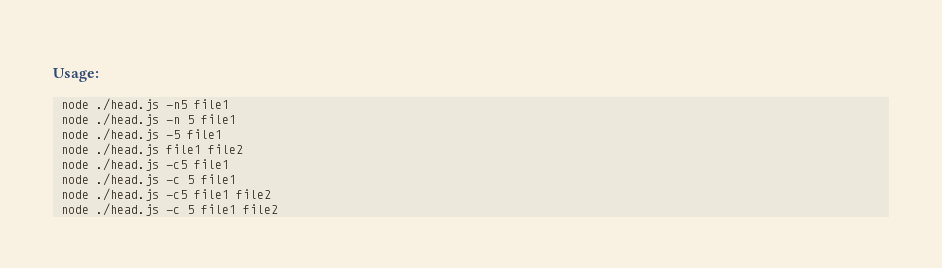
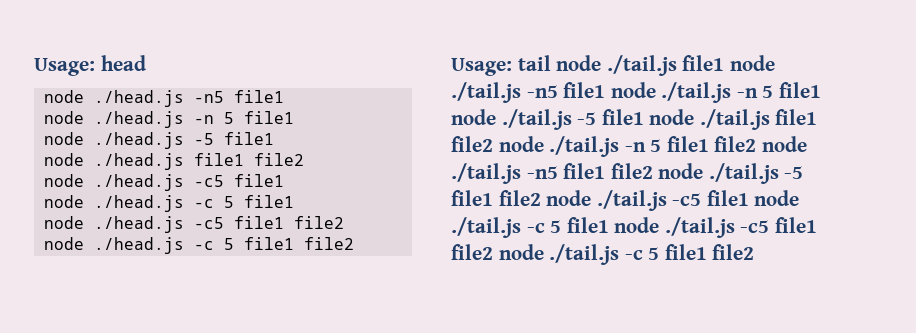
[53,68,99,82] Usage: -> [34,55,146,76] Usage: head
(279, 209) none -> [451,55,775,76] [451,82,821,103] [451,109,818,130] [451,136,807,157] [451,163,804,184] [451,190,800,211] [451,217,817,238] [451,244,755,265] // Usage: tail node ./tail.js file1 node ./tail.js -n5 file1 node ./tail.js -n 5 file1 node ./tail.js -5 file1 node ./tail.js file1 file2 node ./tail.js -n 5 file1 file2 node ./tail.js -n5 file1 file2 node ./tail.js -5 file1 file2 node ./tail.js -c5 file1 node ./tail.js -c 5 file1 node ./tail.js -c5 file1 file2 node ./tail.js -c 5 file1 file2

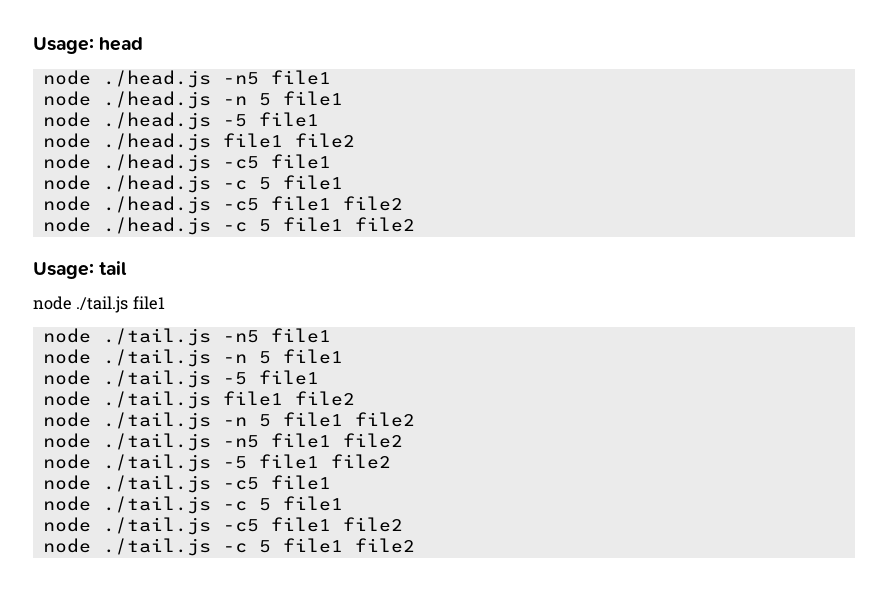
[556,55,775,76] [451,82,821,103] [451,109,644,130] node ./tail.js file1 node ./tail.js -n5 file1 node ./tail.js -n 5 file1 node ./tail.js -5 file1 -> [33,296,165,313] [42,328,331,346] [42,349,343,367] [42,370,319,388] // node ./tail.js file1 // node ./tail.js -n5 file1 // node ./tail.js -n 5 file1 // node ./tail.js -5 file1 //
(493, 144) none -> (355, 398) //
(757, 144) none -> (415, 419) //
(653, 171) none -> (403, 440) //
[546,190,800,211] [451,217,609,238] node ./tail.js -c5 file1 node ./tail.js -c 5 file1 -> [42,475,331,493] [42,496,343,514] // node ./tail.js -c5 file1 // node ./tail.js -c 5 file1 //
(493, 252) none -> (403, 524) //

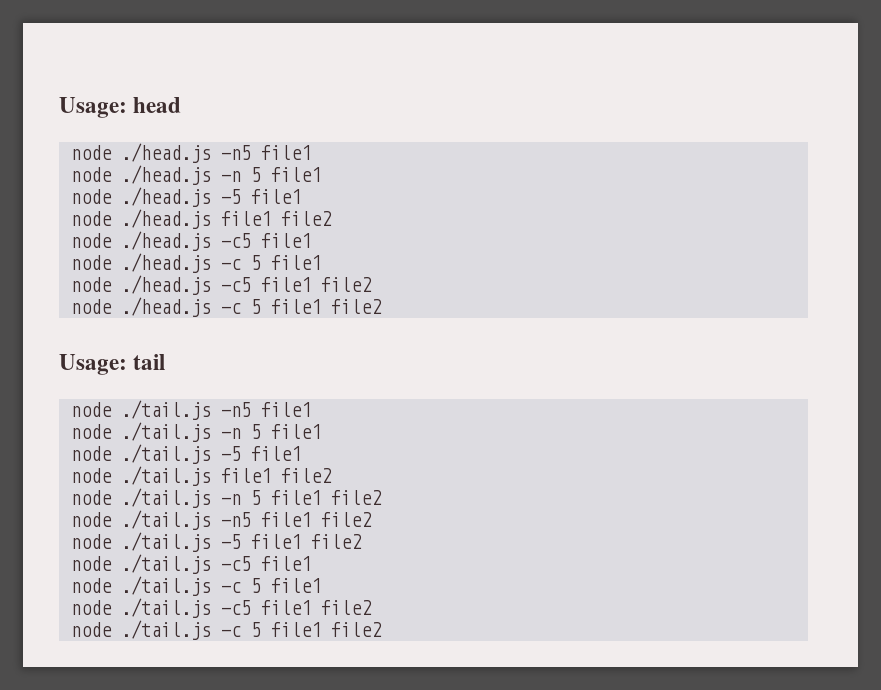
[33,296,165,313] // node ./tail.js file1 -> (166, 362) none

